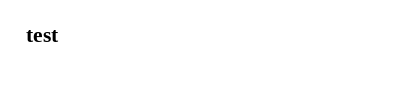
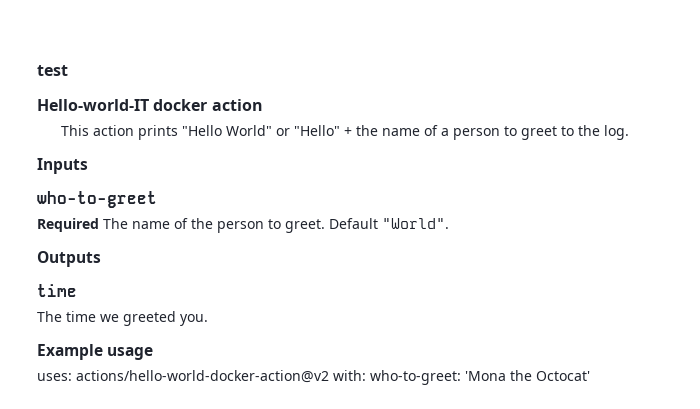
(59, 36) none -> [37,99,263,111] [60,125,629,140] [37,158,88,174] [37,191,157,208] [37,218,449,233] [37,251,101,267] [37,284,77,297] [37,311,208,326] [37,344,154,360] [37,370,590,385] // Hello-world-IT docker action // This action prints "Hello World" or "Hello" + the name of a person to greet to the log. // Inputs // who-to-greet // Required The name of the person to greet. Default "World". // Outputs // time // The time we greeted you. // Example usage // uses: actions/hello-world-docker-action@v2 with: who-to-greet: 'Mona the Octocat'

